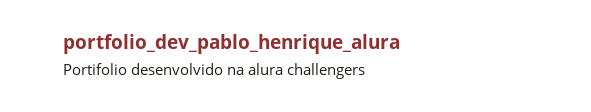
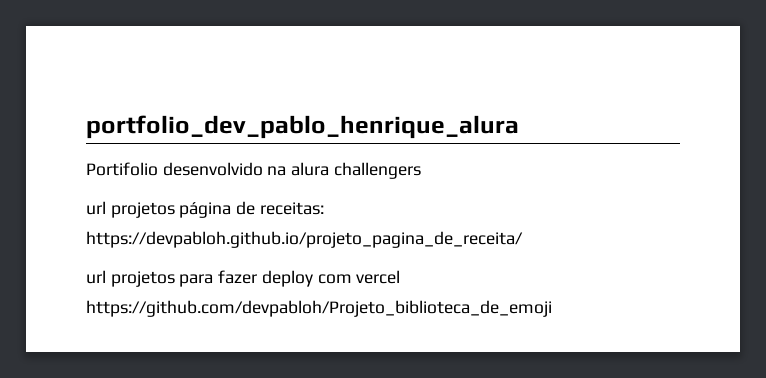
(366, 71) none -> [86,201,324,218] [86,231,523,248] [86,270,401,287] [86,300,552,317] // url projetos página de receitas: https://devpabloh.github.io/projeto_pagina_de_receita/ // url projetos para fazer deploy com vercel https://github.com/devpabloh/Projeto_biblioteca_de_emoji

